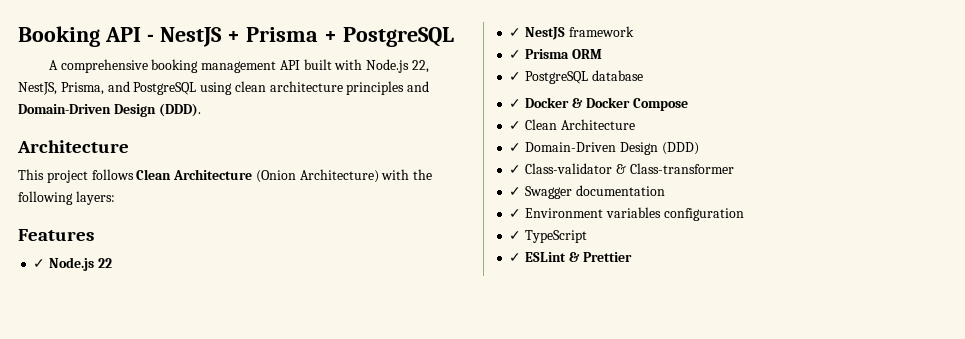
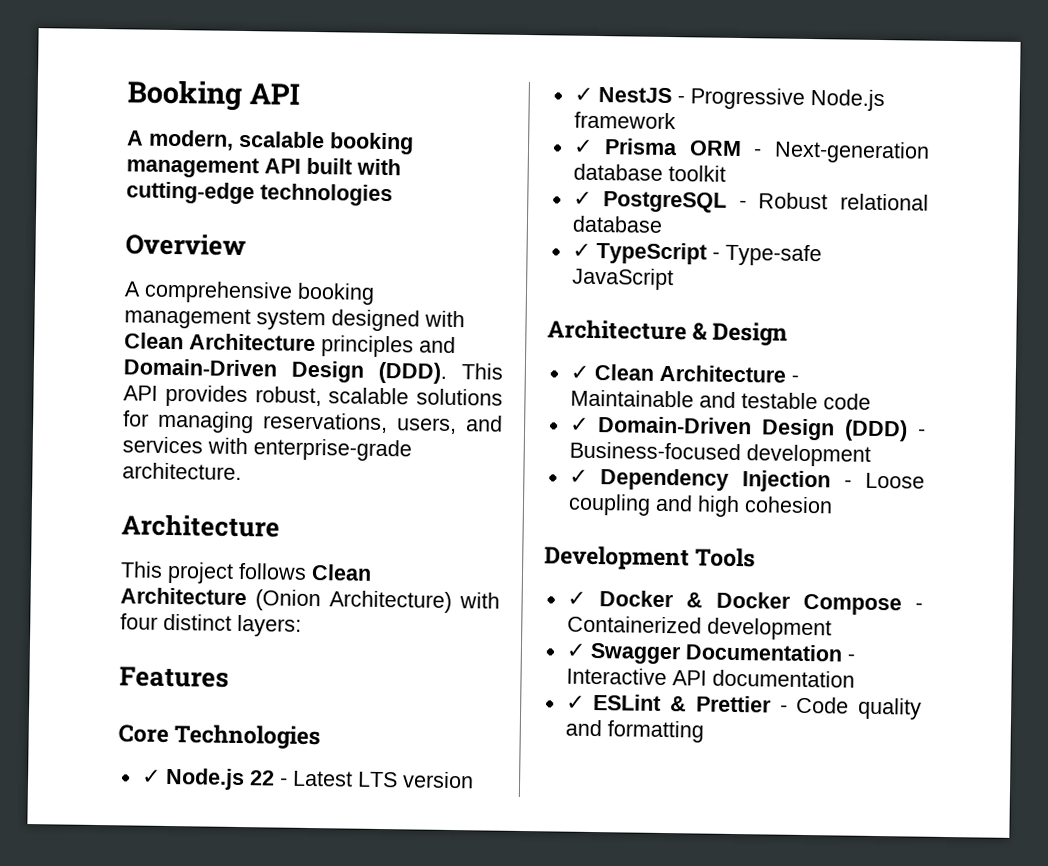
[146,27,454,47] [48,59,429,73] [18,81,343,95] - NestJS + Prisma + PostgreSQL // A comprehensive booking management API built with Node.js 22, NestJS, Prisma, and PostgreSQL using clean architecture -> [127,129,414,155] [126,156,401,179] [126,181,393,207] [125,233,246,257] [124,280,375,305] [124,307,465,332] [124,332,316,352] // A modern, scalable booking management API built with cutting-edge technologies // Overview // A comprehensive booking management system designed with Clean Architecture
(201, 110) none -> [461,363,503,380] [123,384,503,408] [123,410,503,435] [122,436,412,462] [122,462,242,481] This API provides robust, scalable solutions for managing reservations, users, and services with enterprise-grade architecture.
[413,169,433,180] [18,191,73,205] the following -> [120,613,232,631] four distinct
(94, 235) none -> [118,724,322,750] // Core Technologies
(112, 263) none -> [278,770,474,789] - Latest LTS version
(566, 33) none -> [676,87,885,112] - Progressive Node.js
[509,70,643,84] // ✓ PostgreSQL database -> [753,140,930,164] [572,163,726,182] [572,191,929,213] [571,215,663,233] [571,241,822,267] [571,267,674,291] [547,319,789,346] [569,363,799,383] [569,389,871,410] [569,416,926,442] [568,441,871,467] [568,468,925,493] [567,493,833,518] [544,545,757,571] - Next-generation database toolkit // ✓ PostgreSQL - Robust relational database // ✓ TypeScript - Type-safe JavaScript // Architecture & Design // ✓ Clean Architecture - Maintainable and testable code // ✓ Domain-Driven Design (DDD) - Business-focused development // ✓ Dependency Injection - Loose coupling and high cohesion // Development Tools
[509,119,635,130] [509,142,699,155] [509,163,734,174] [509,185,665,199] [509,207,744,221] [509,230,588,243] // ✓ Clean Architecture // ✓ Domain-Driven Design (DDD) // ✓ Class-validator & Class-transformer // ✓ Swagger documentation // ✓ Environment variables configuration // ✓ TypeScript -> [915,602,923,611] [566,615,832,641] [565,642,855,665] [565,667,855,688] - Containerized development // ✓ Swagger Documentation - Interactive API documentation
(632, 257) none -> [779,696,922,720] [564,719,704,743] - Code quality and formatting

